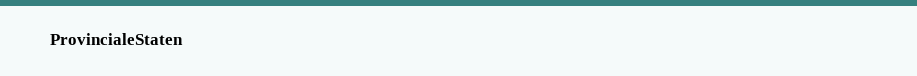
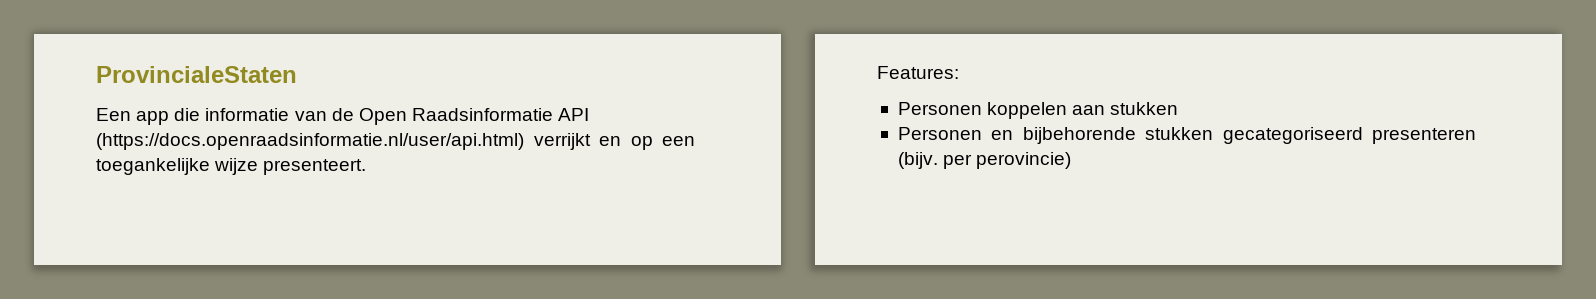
(183, 39) none -> [96,108,590,125] [96,133,695,150] [96,158,367,175] [877,66,959,79] [897,102,1179,119] [897,127,1476,144] [897,152,1072,169] // Een app die informatie van de Open Raadsinformatie API (https://docs.openraadsinformatie.nl/user/api.html) verrijkt en op een toegankelijke wijze presenteert. // Features: // Personen koppelen aan stukken // Personen en bijbehorende stukken gecategoriseerd presenteren (bijv. per perovincie)

